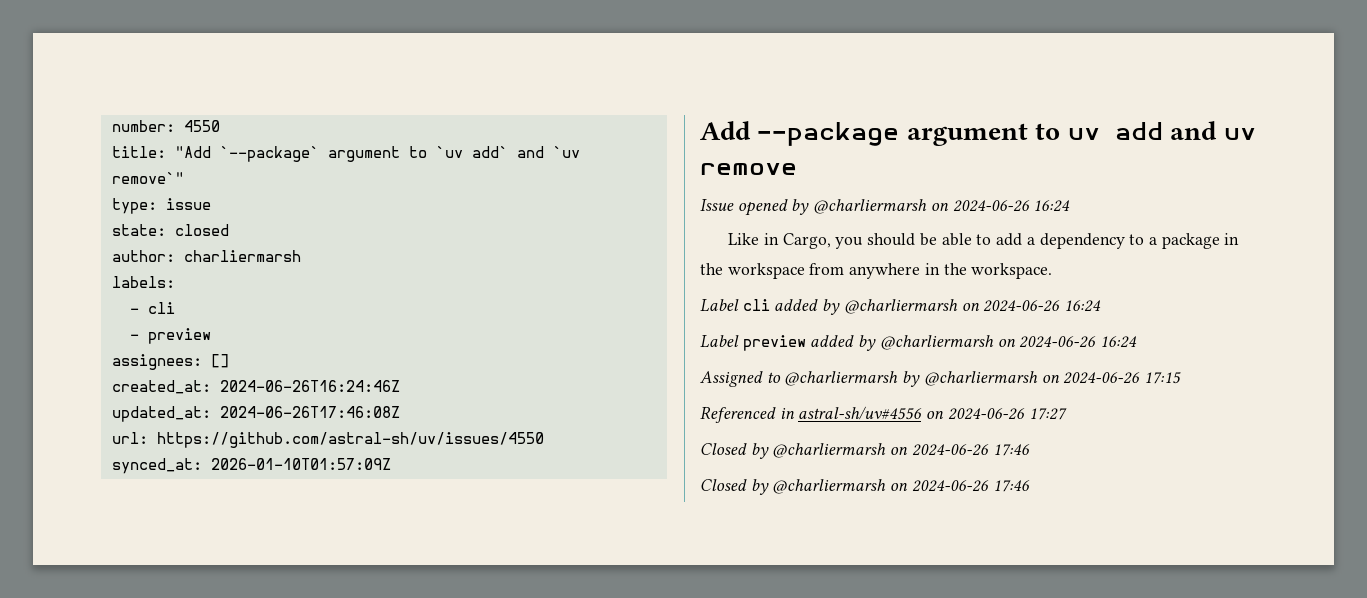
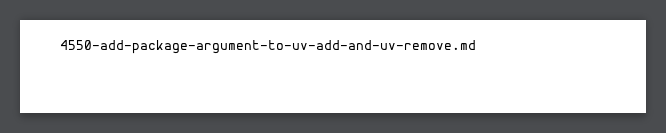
[111,120,220,132] [111,146,580,162] [111,172,184,184] [111,198,211,214] [111,224,229,236] [111,250,301,262] [111,276,175,288] [129,302,175,314] [129,328,211,344] [111,354,229,370] [111,380,400,394] [111,406,400,422] [111,432,544,448] [111,458,391,474] [700,121,1256,146] [700,163,797,175] [700,199,1071,216] [728,233,1240,249] [700,263,1053,279] [700,299,1102,315] [700,335,1138,351] [700,371,1182,387] [700,406,1067,423] [700,443,1030,459] [700,479,1030,495] number: 4550 // title: "Add `--package` argument to `uv add` and `uv remove`" // type: issue // state: closed // author: charliermarsh // labels: // - cli // - preview // assignees: [] // created_at: 2024-06-26T16:24:46Z // updated_at: 2024-06-26T17:46:08Z // url: https://github.com/astral-sh/uv/issues/4550 // synced_at: 2026-01-10T01:57:09Z // Add --package argument to uv add and uv remove // Issue opened by @charliermarsh on 2024-06-26 16:24 // Like in Cargo, you should be able to add a dependency to a package in the workspace from anywhere in the workspace. // Label cli added by @charliermarsh on 2024-06-26 16:24 // Label preview added by @charliermarsh on 2024-06-26 16:24 // Assigned to @charliermarsh by @charliermarsh on 2024-06-26 17:15 // Referenced in astral-sh/uv#4556 on 2024-06-26 17:27 // Closed by @charliermarsh on 2024-06-26 17:46 // Closed by @charliermarsh on 2024-06-26 17:46 -> [60,40,476,54] 4550-add-package-argument-to-uv-add-and-uv-remove.md

